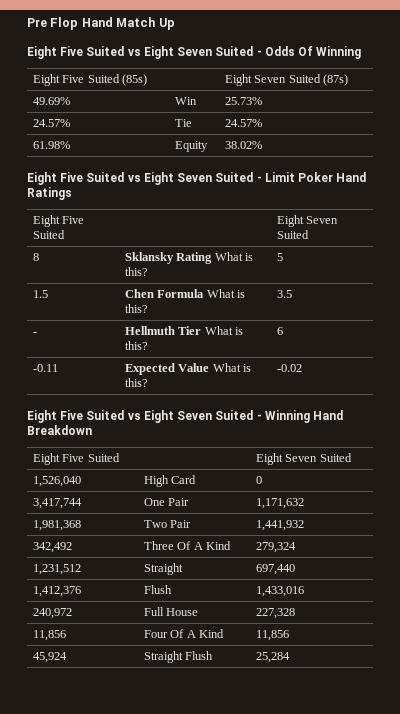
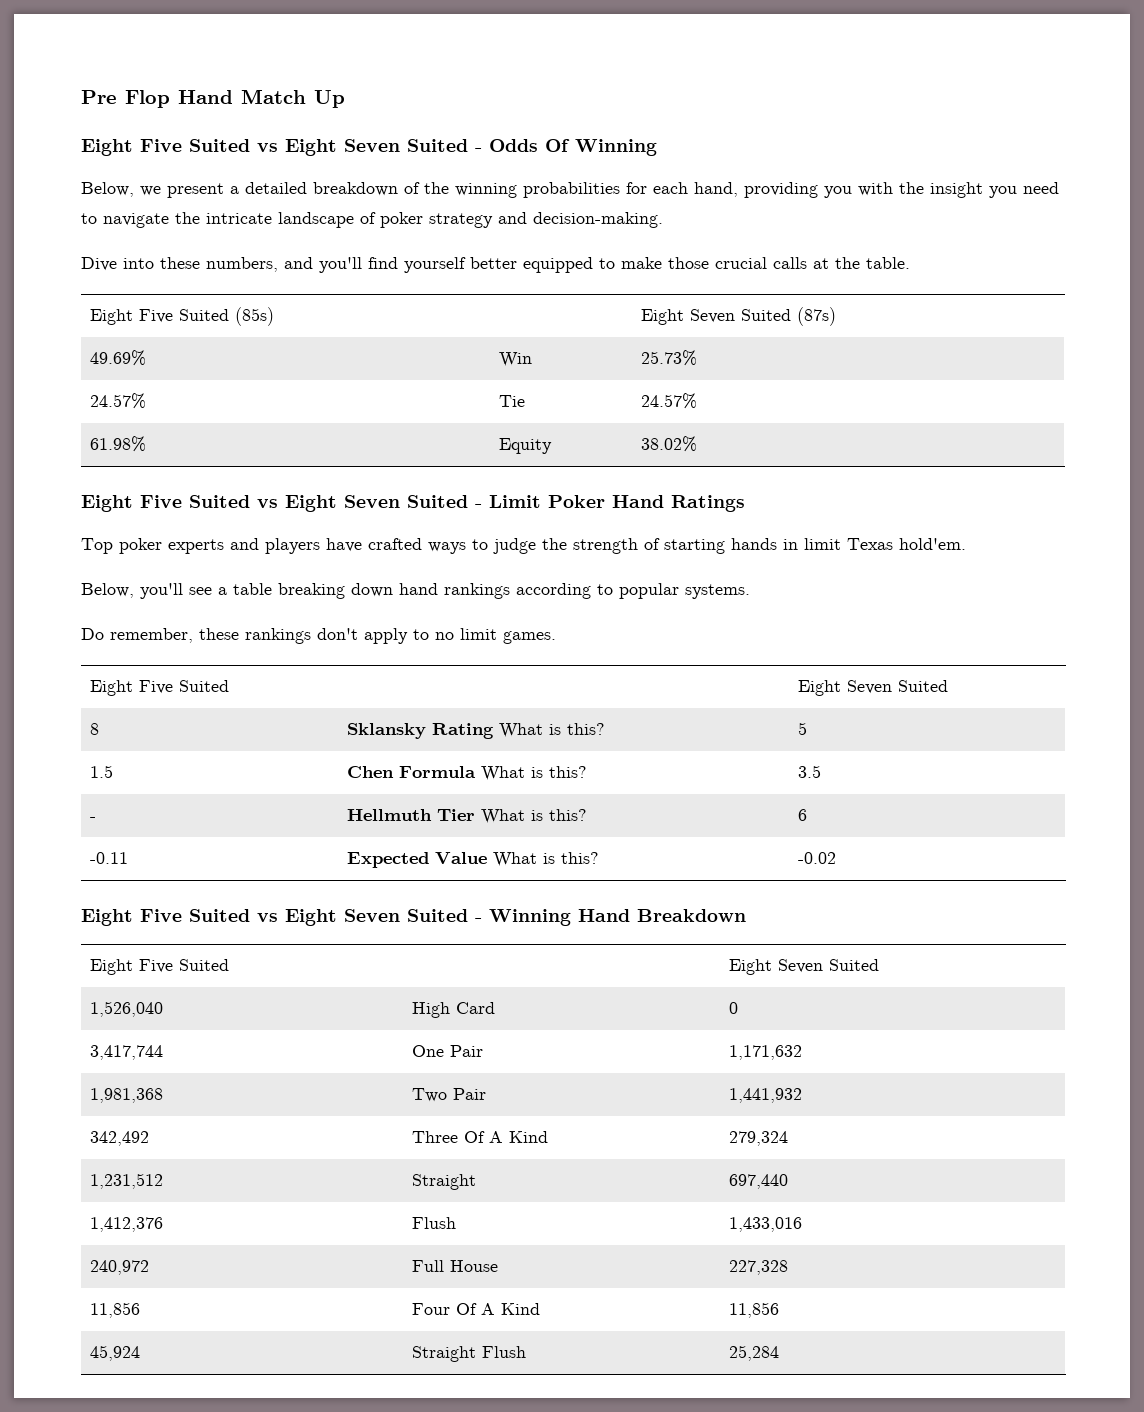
(362, 52) none -> [81,182,1059,198] [81,212,663,228] [81,257,910,273] // Below, we present a detailed breakdown of the winning probabilities for each hand, providing you with the insight you need to navigate the intricate landscape of poker strategy and decision-making. // Dive into these numbers, and you'll find yourself better equipped to make those crucial calls at the table.
(72, 193) none -> [81,538,966,554] [81,583,750,599] [81,628,556,644] // Top poker experts and players have crafted ways to judge the strength of starting hands in limit Texas hold'em. // Below, you'll see a table breaking down hand rankings according to popular systems. // Do remember, these rankings don't apply to no limit games.

